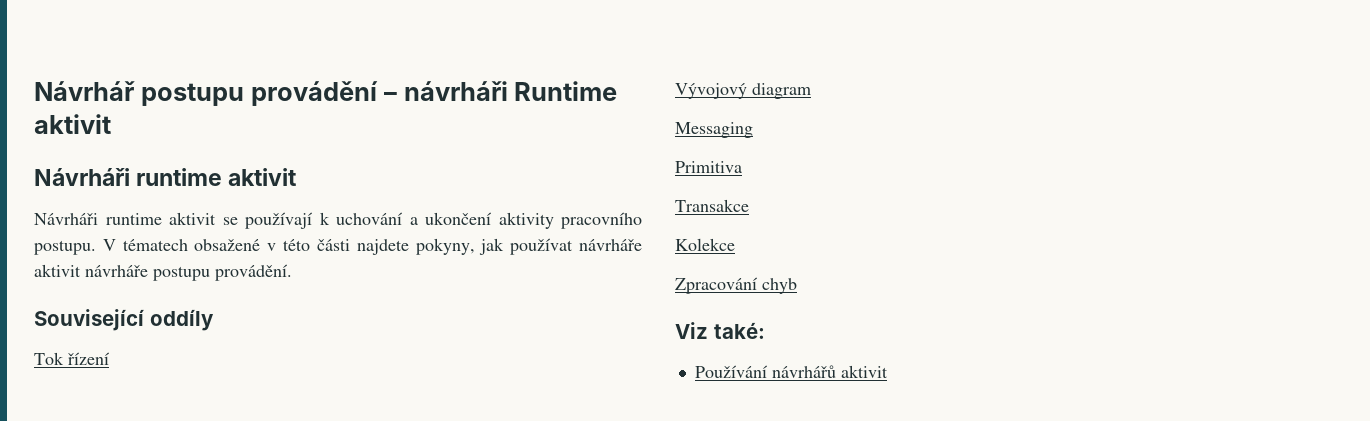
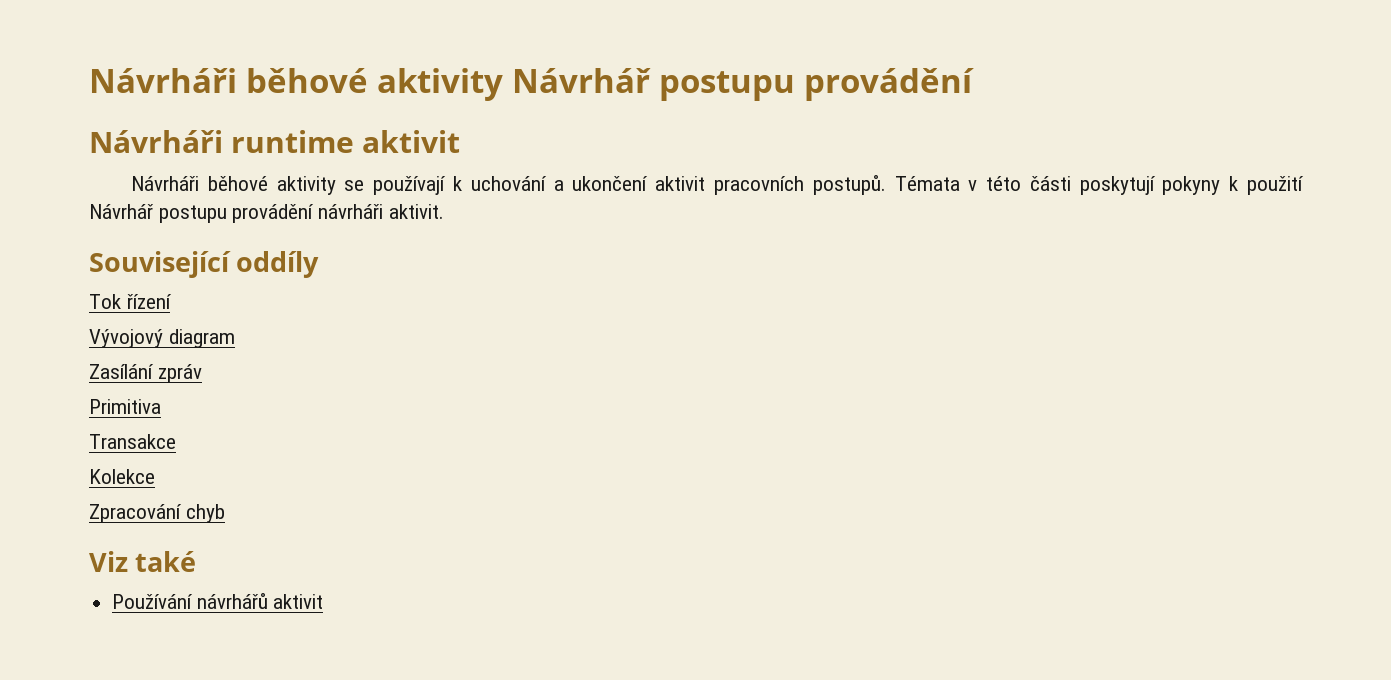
[34,81,618,106] [34,114,111,134] Návrhář postupu provádění – návrháři Runtime aktivit -> [89,68,974,101] Návrháři běhové aktivity Návrhář postupu provádění
[105,212,216,225] runtime aktivit -> [207,176,336,195] běhové aktivity
[498,212,642,229] [34,238,642,255] [34,264,292,281] aktivity pracovního postupu. V tématech obsažené v této části najdete pokyny, jak používat návrháře aktivit návrháře postupu provádění. -> [655,175,1304,195] [89,204,444,223] aktivit pracovních postupů. Témata v této části poskytují pokyny k použití Návrhář postupu provádění návrháři aktivit.
[675,122,753,138] Messaging -> [89,364,202,383] Zasílání zpráv
[713,322,765,339] také: -> [135,551,197,572] také

